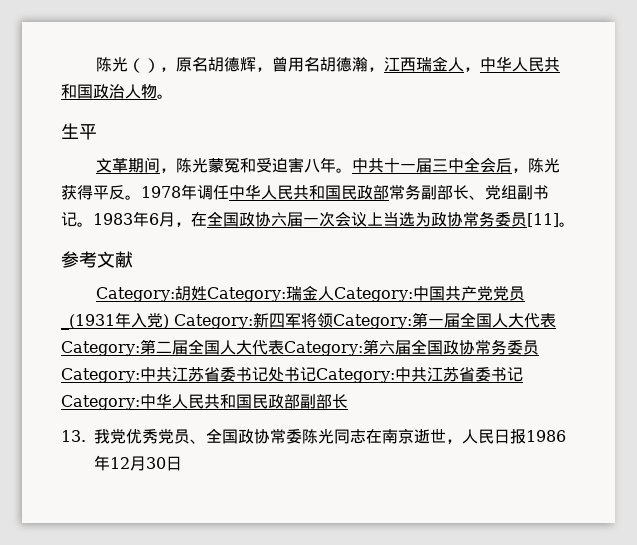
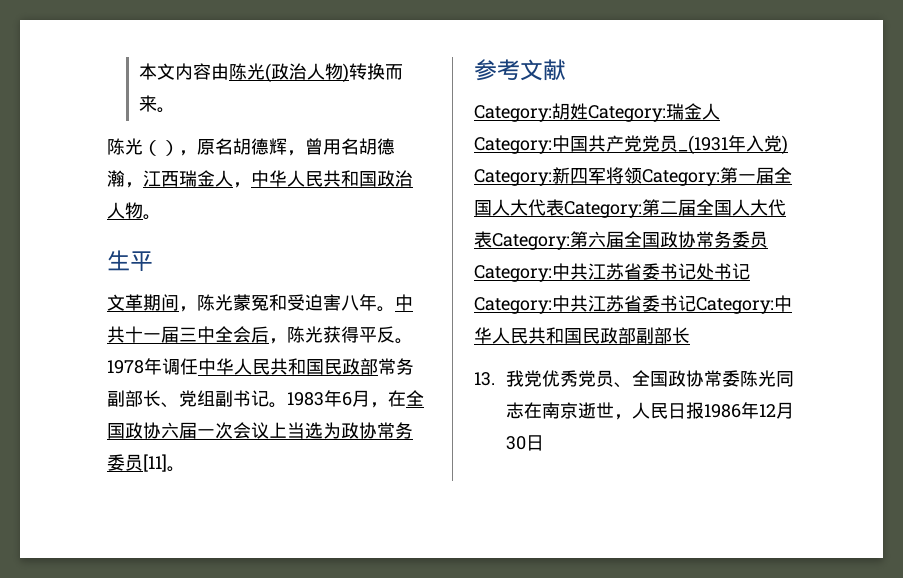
(96, 64) none -> [138,63,403,83] [138,95,175,113] 本文内容由陈光(政治人物)转换而来。 //

